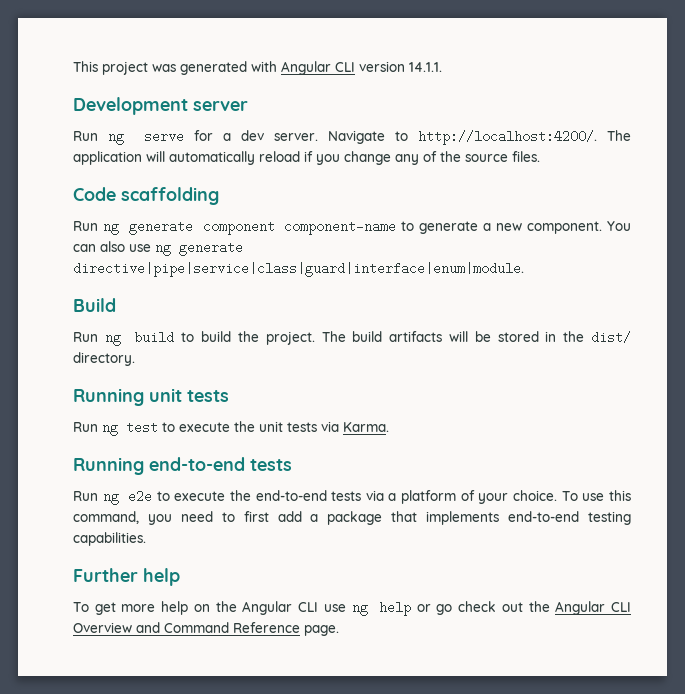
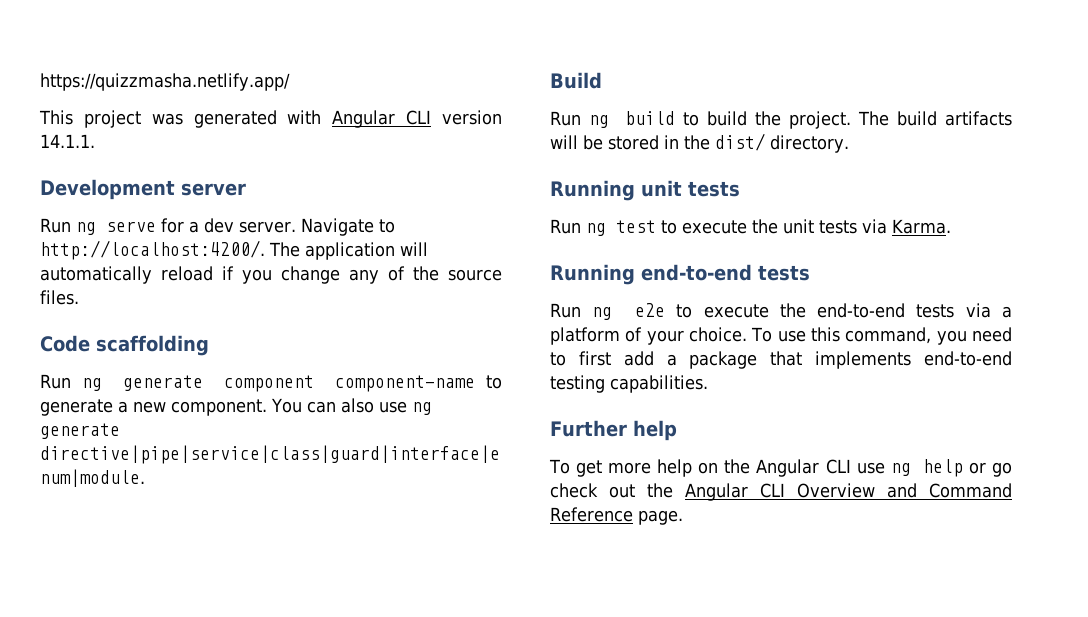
(73, 66) none -> [40,73,290,91] https://quizzmasha.netlify.app/ //

